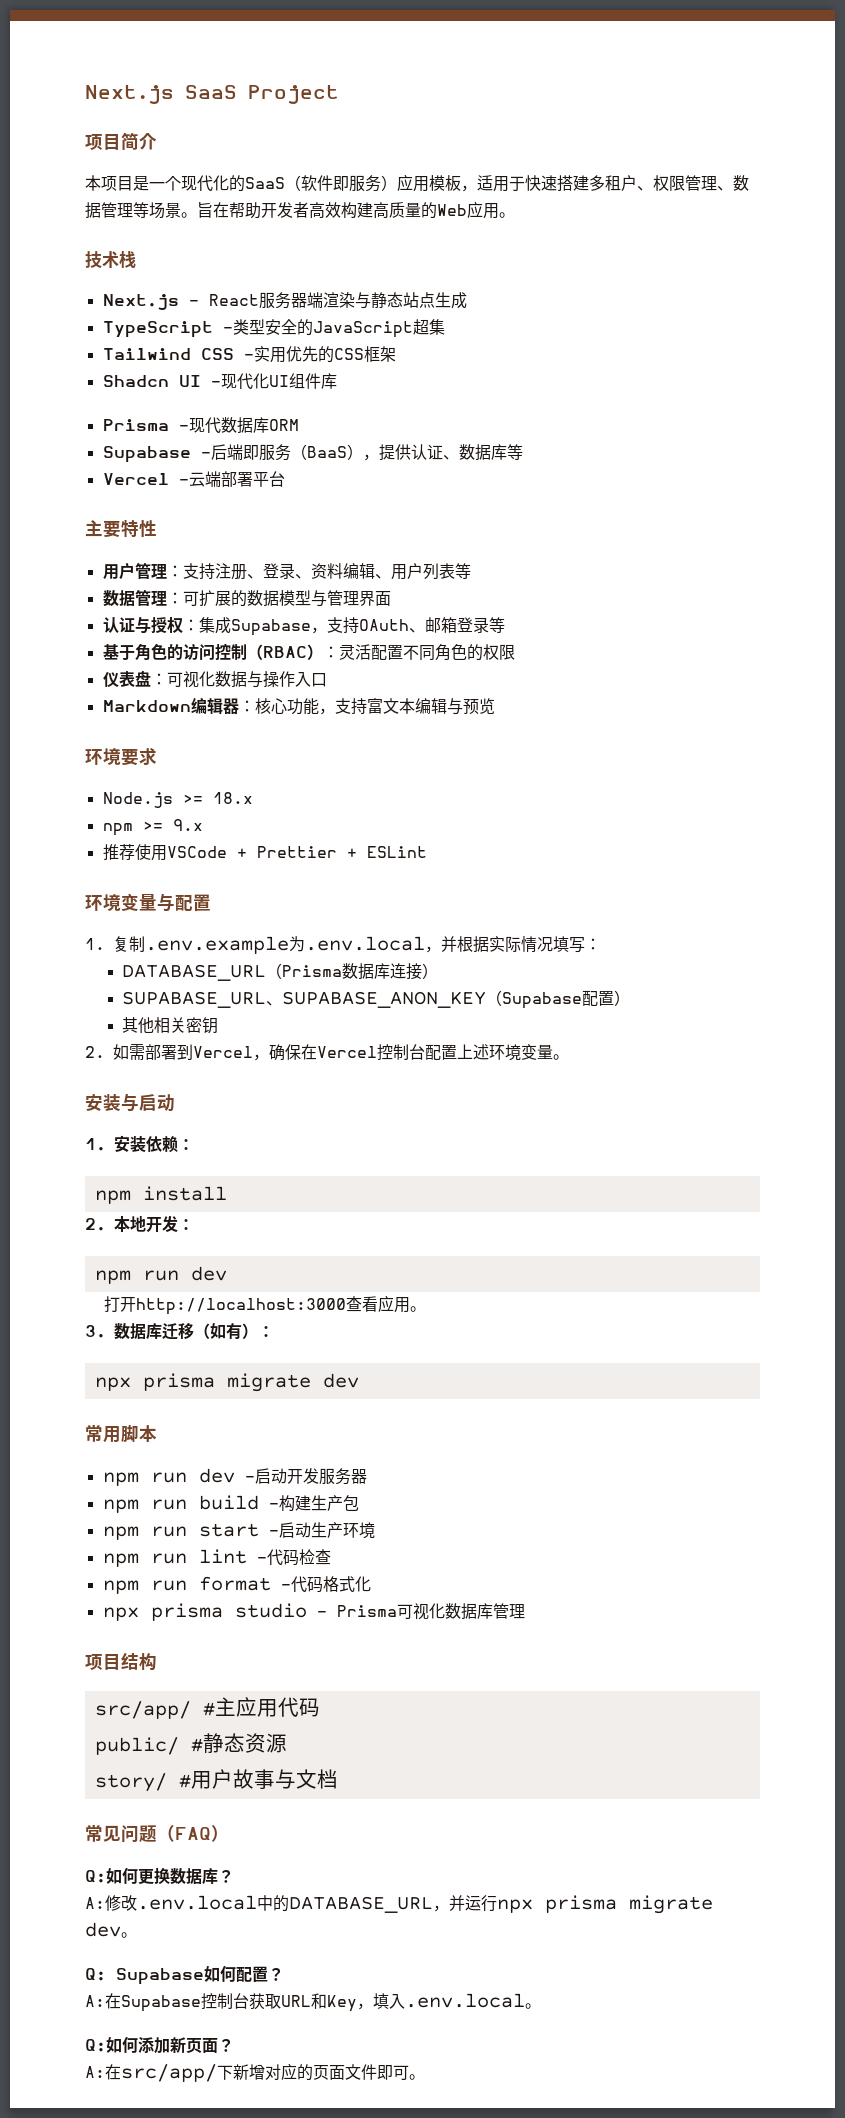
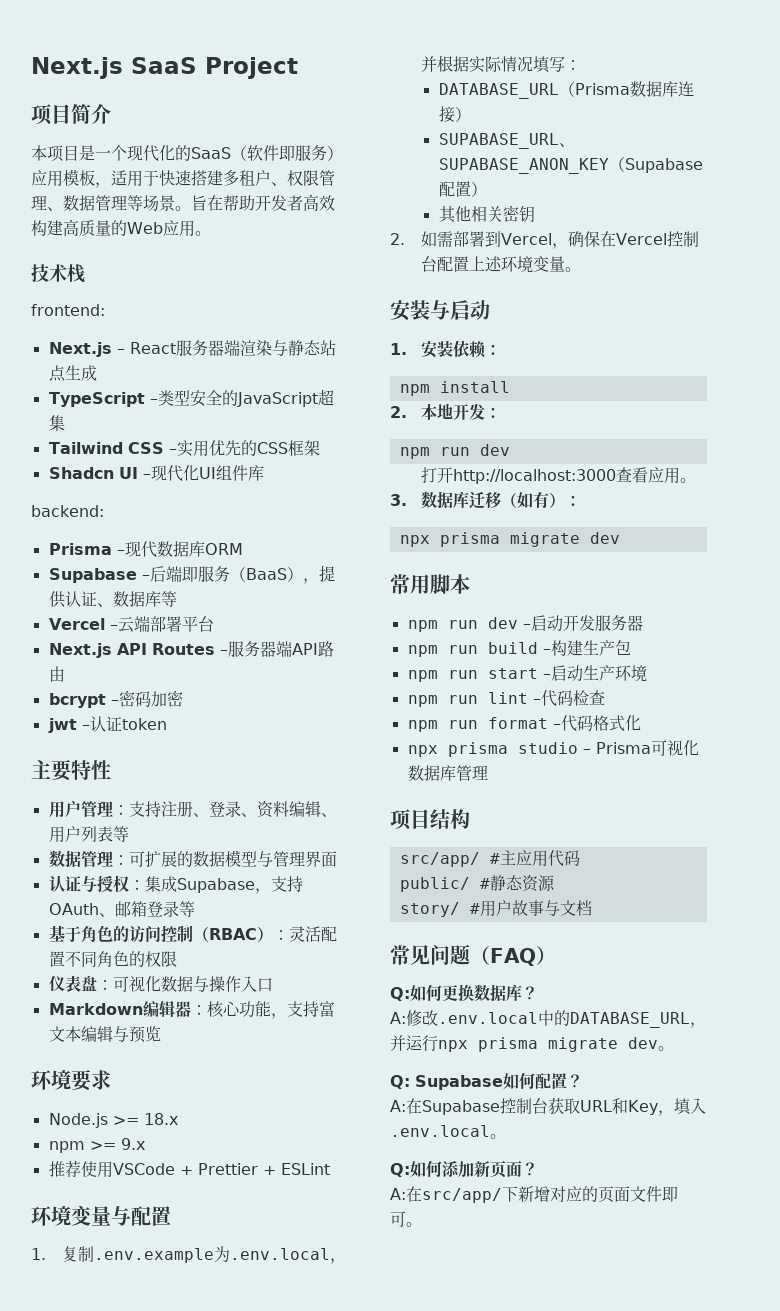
(136, 259) none -> [31,304,105,316] // frontend:
(337, 381) none -> [31,505,104,517] // backend:
(285, 479) none -> [48,641,334,658] [48,666,65,682] [48,690,183,708] [47,716,167,733] // Next.js API Routes –服务器端API路由 // bcrypt –密码加密 // jwt –认证token

